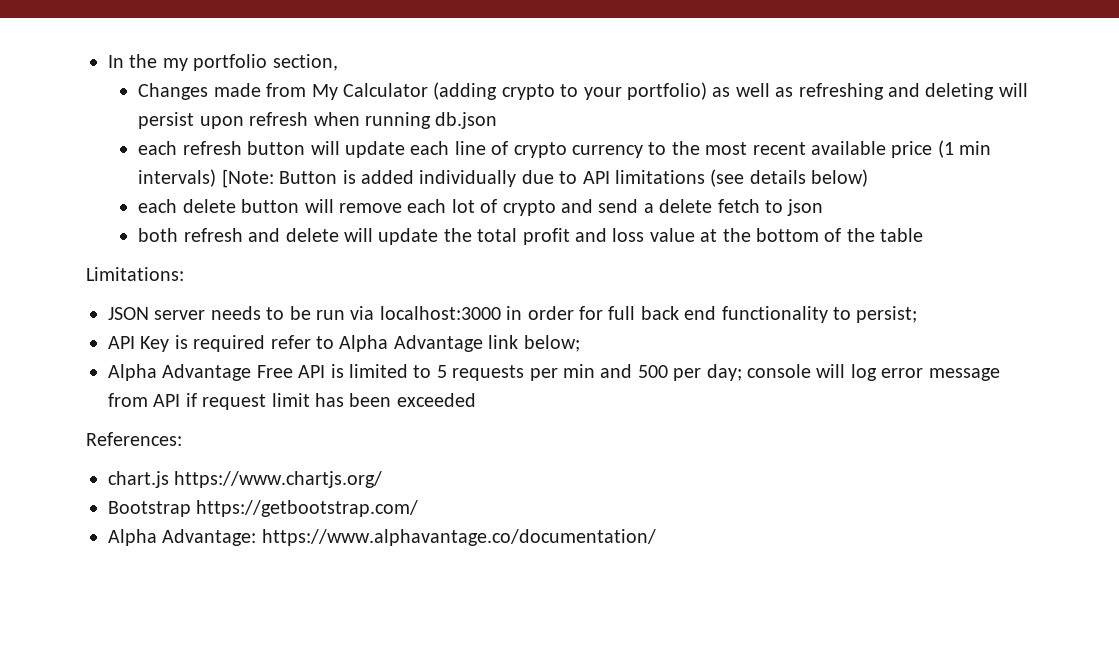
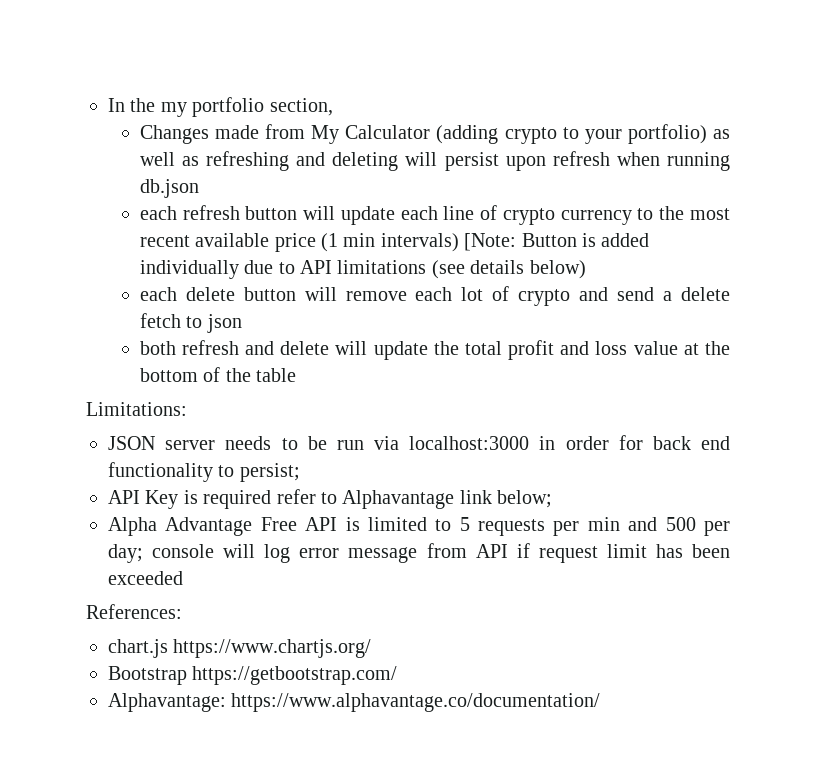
[608,306,636,320] full -> (643, 442) none
[339,335,483,352] Alpha Advantage -> [342,490,455,509] Alphavantage
[108,529,257,546] Alpha Advantage: -> [108,693,226,712] Alphavantage:

